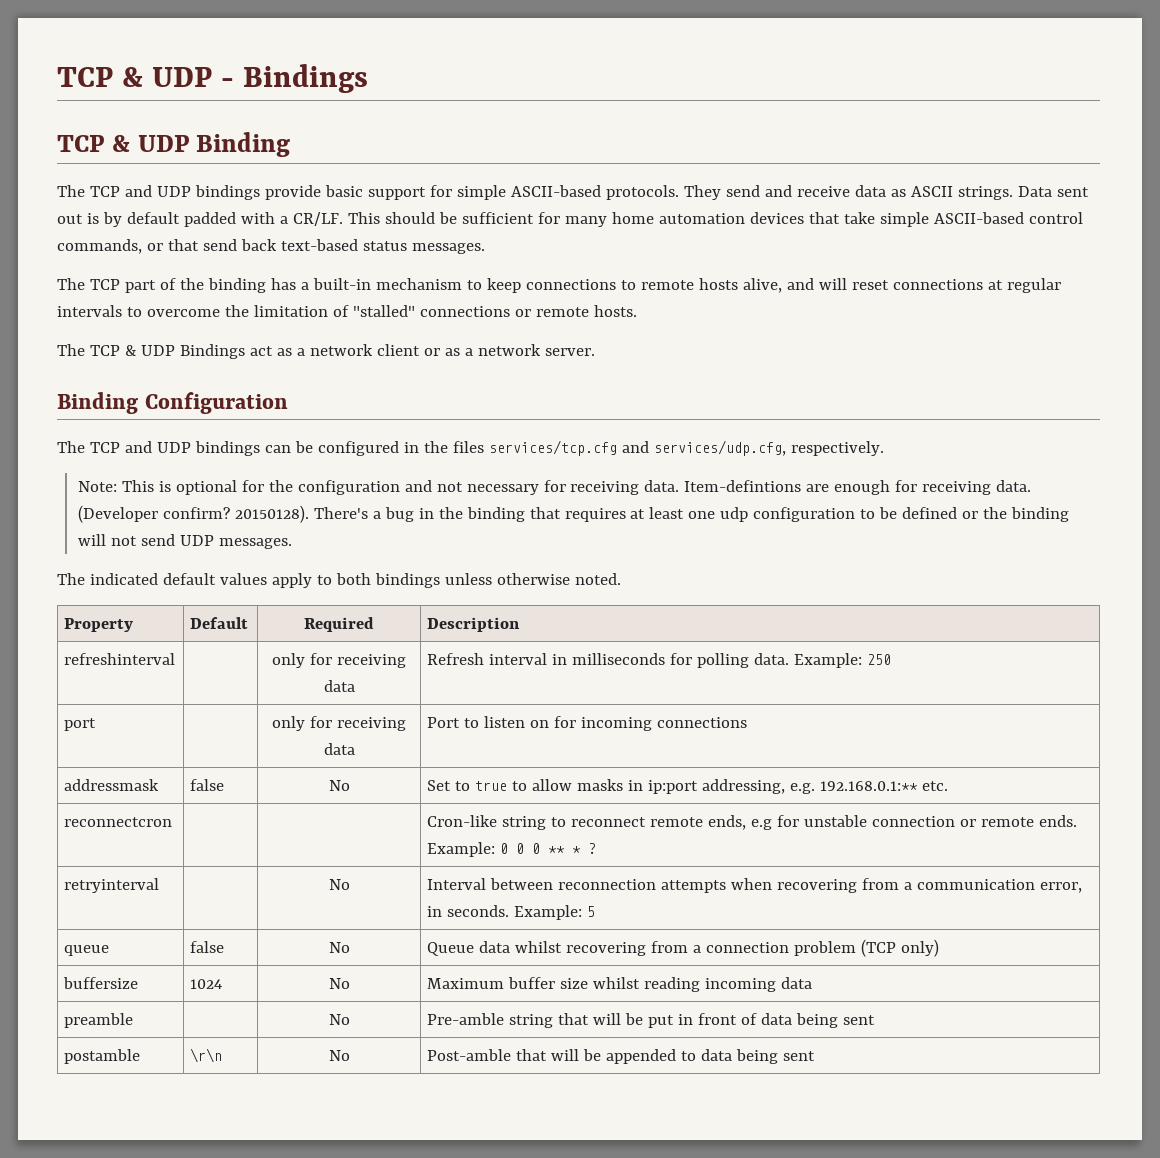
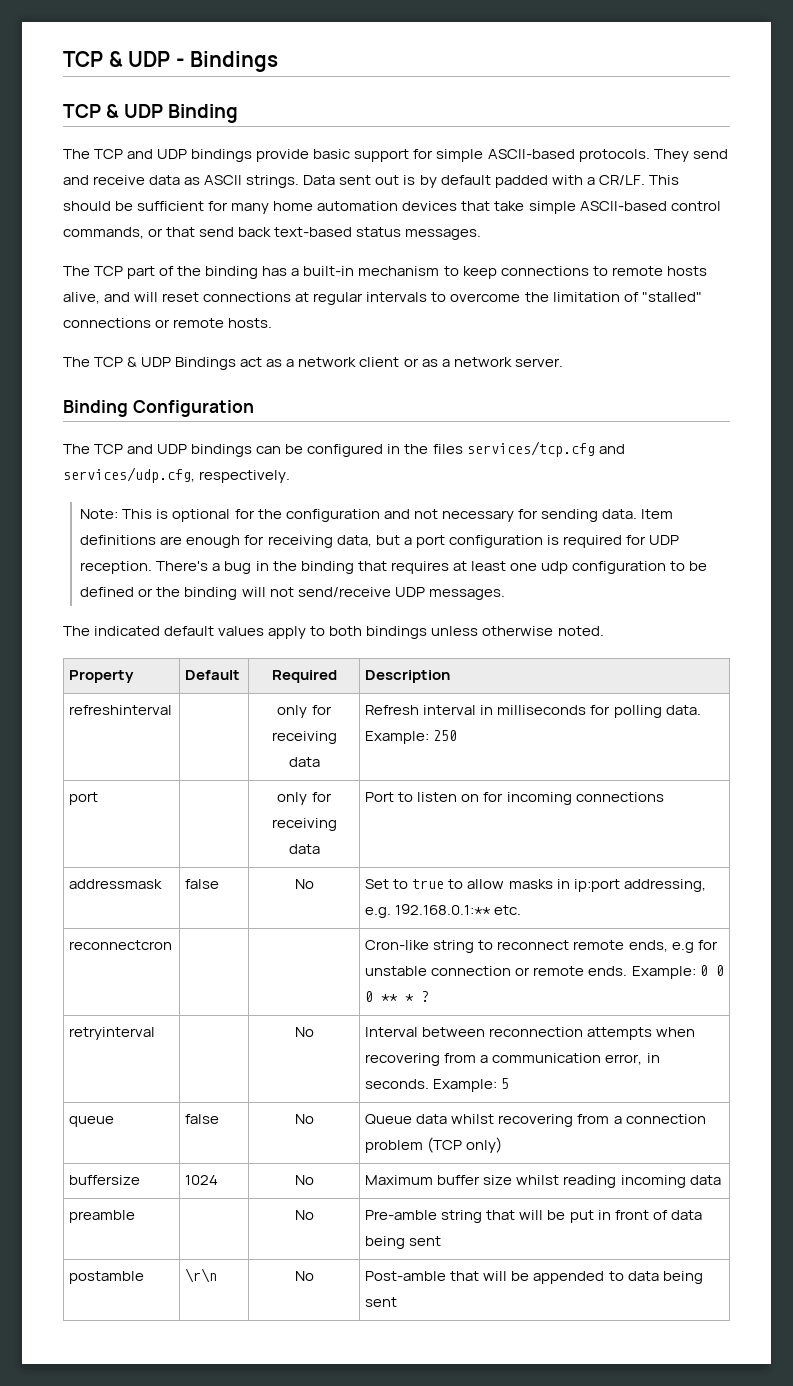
[570,480,1032,495] [77,505,309,523] receiving data. Item-defintions are enough for receiving data. (Developer confirm? 20150128). -> [540,509,673,522] [80,535,679,548] [80,561,153,574] sending data. Item definitions are enough for receiving data, but a port configuration is required for UDP reception.
[140,534,175,546] send -> [297,587,391,597] send/receive

